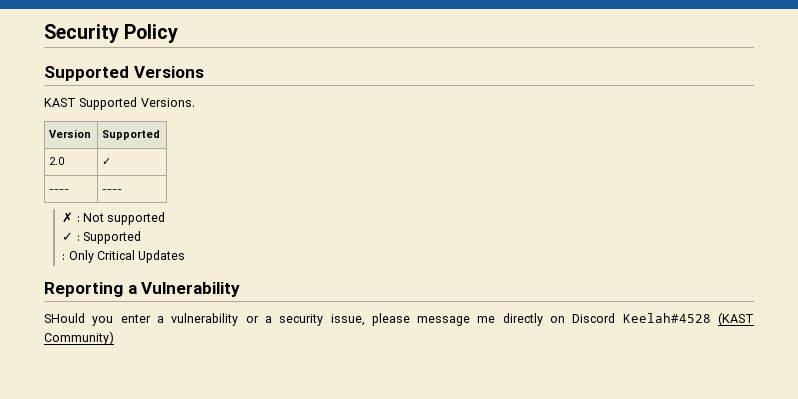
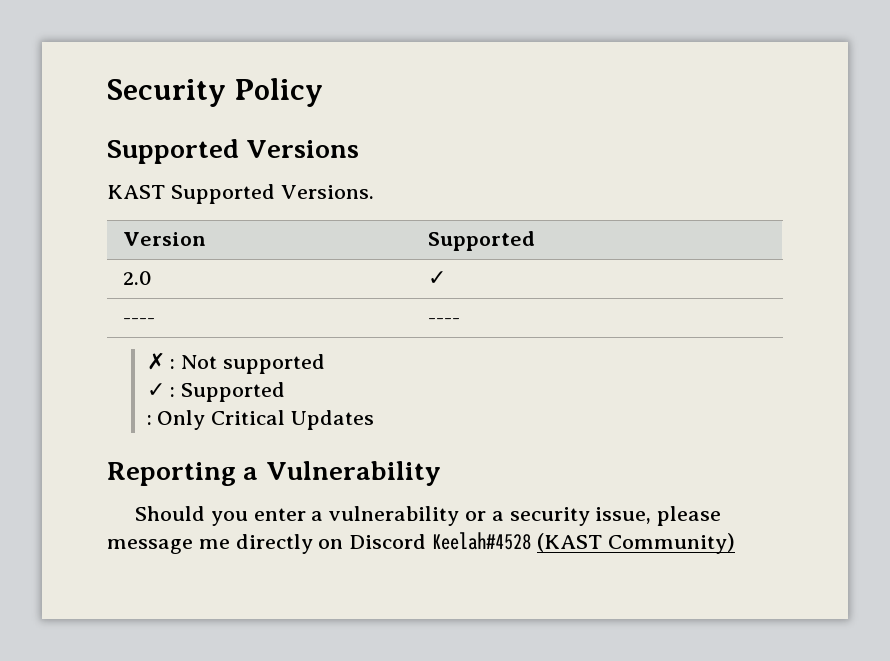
[44,313,85,323] SHould -> [135,506,206,521] Should

